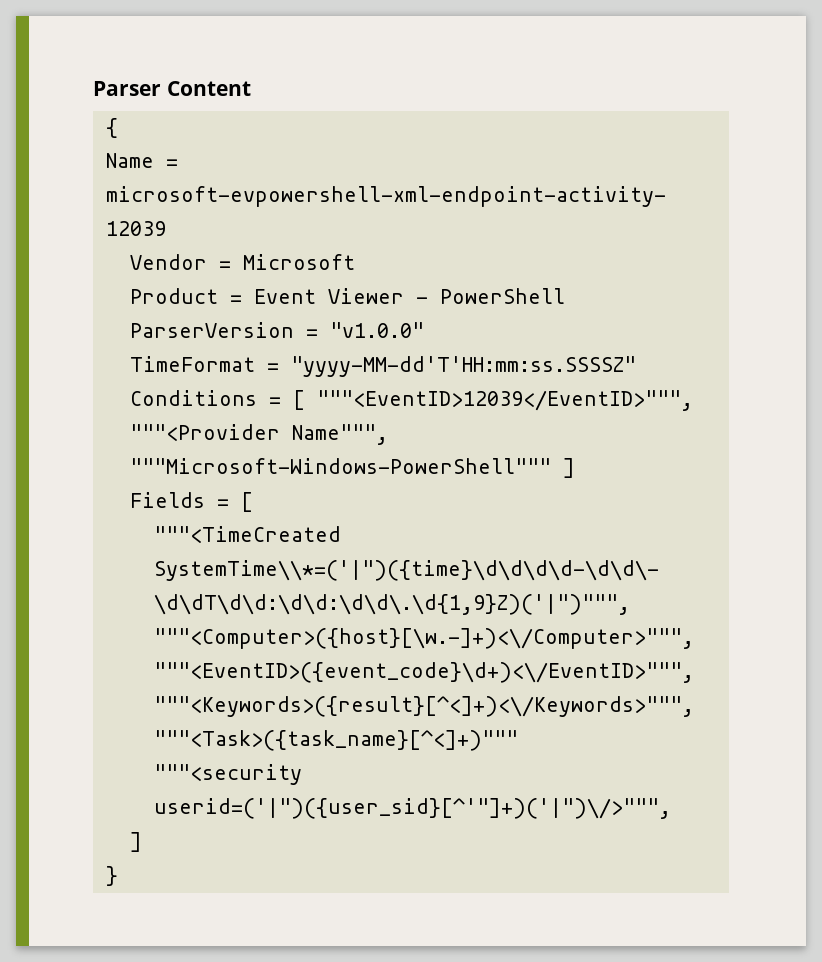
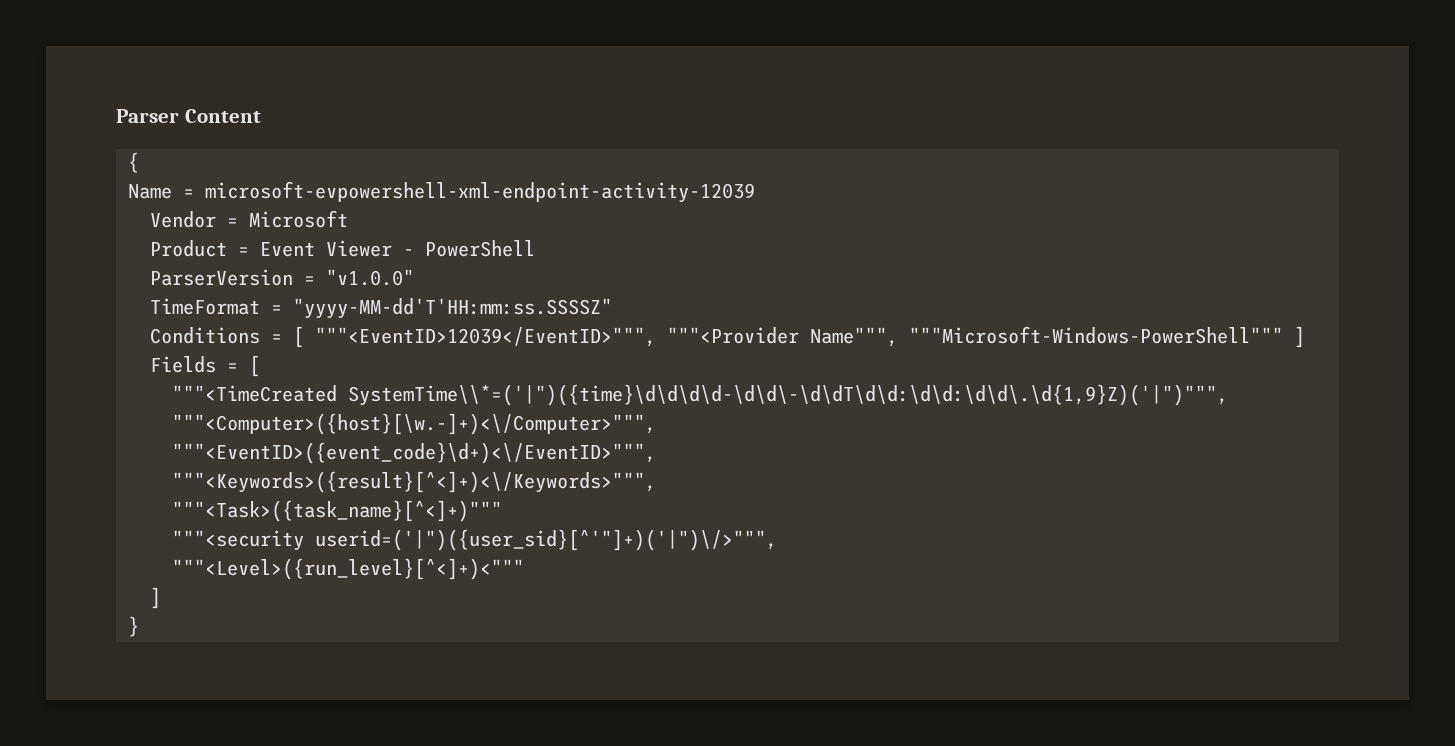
(671, 808) none -> [172,558,525,580] // """<Level>({run_level}[^<]+)<"""

